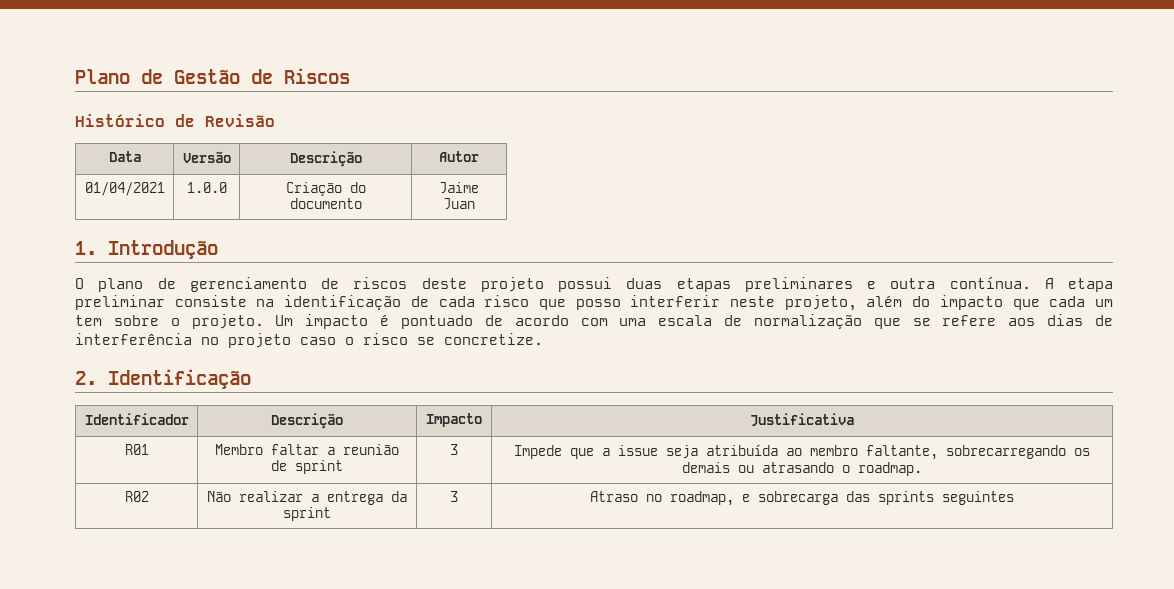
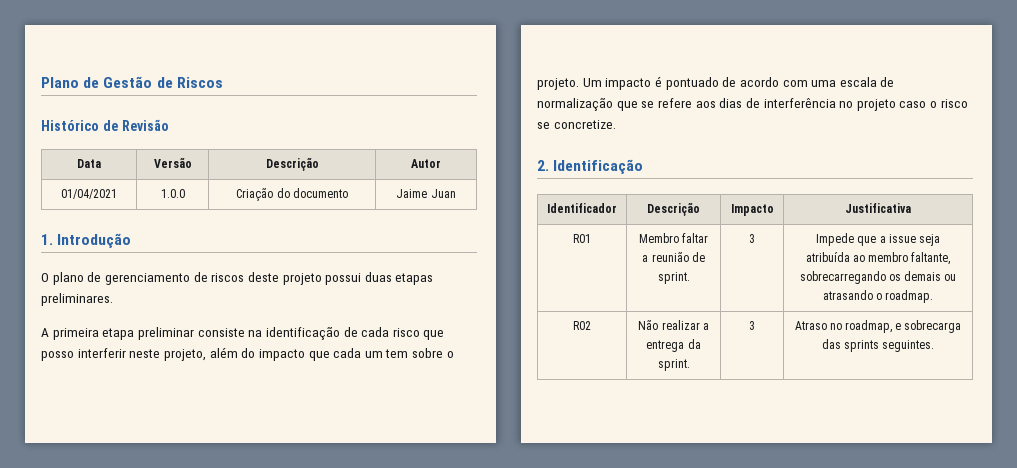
[744,276,1054,292] preliminares e outra contínua. A -> [41,293,113,306] [41,328,99,340] preliminares. // A primeira
[295,460,343,474] sprint -> [657,272,690,284] sprint.
[283,507,331,521] sprint -> [657,359,690,371] sprint.
[942,491,1014,505] seguintes -> [882,340,935,352] seguintes.

